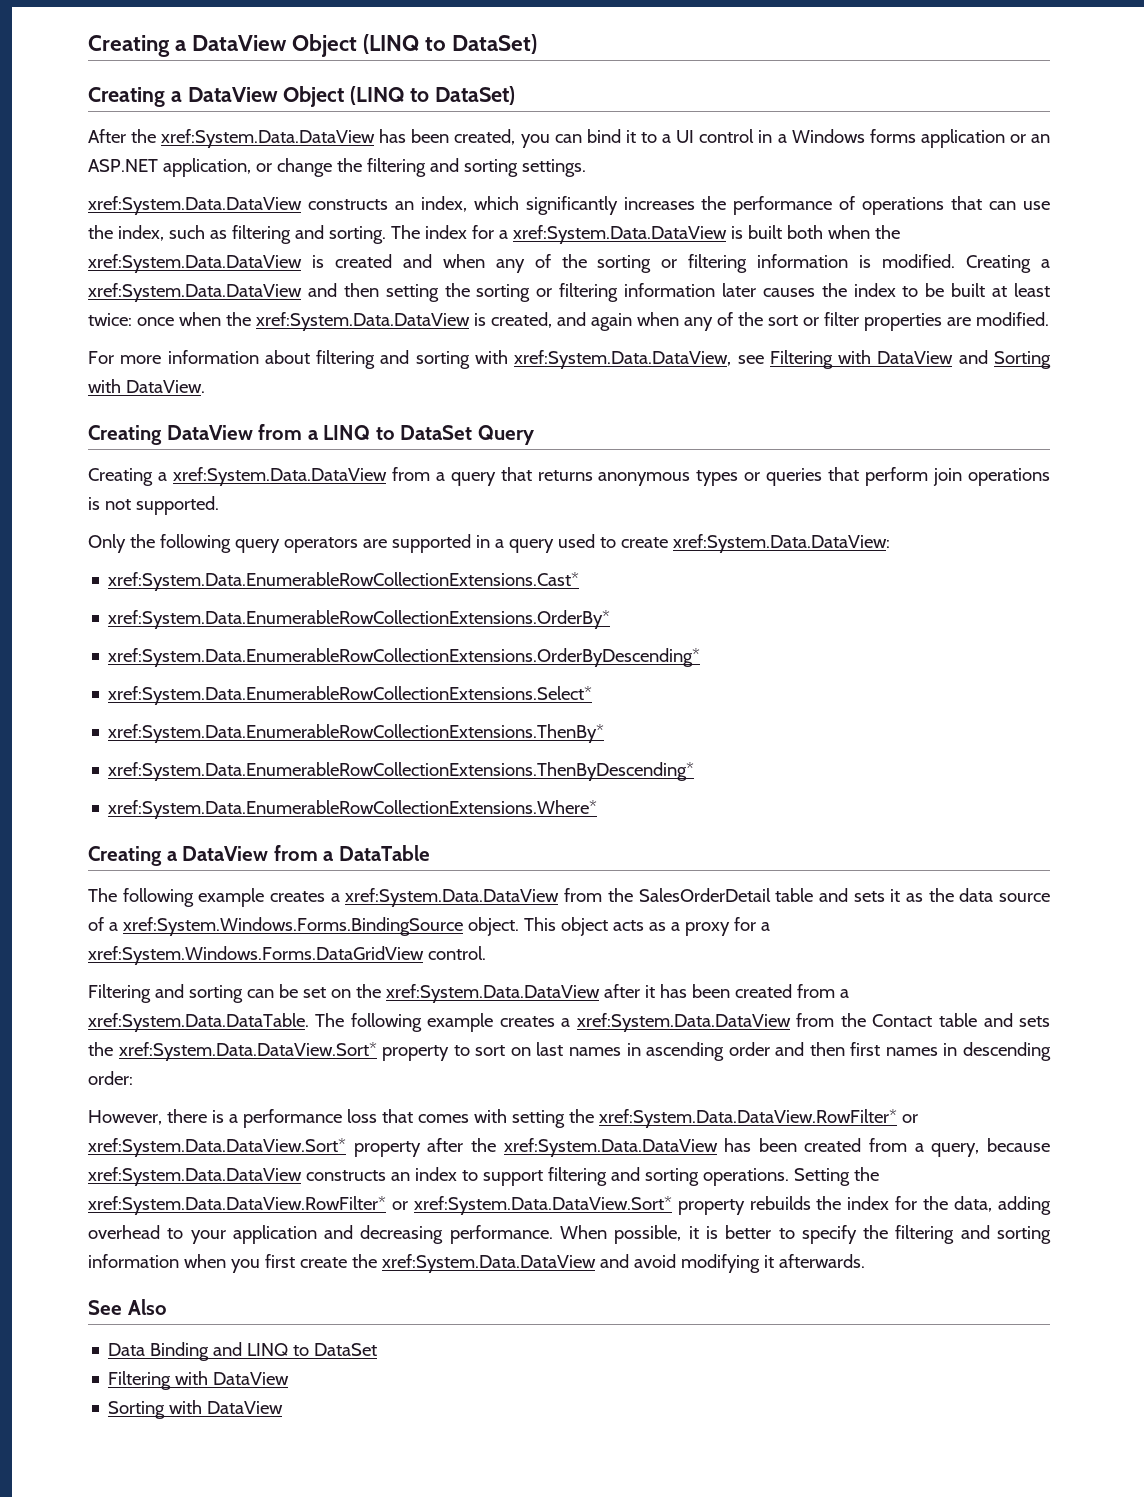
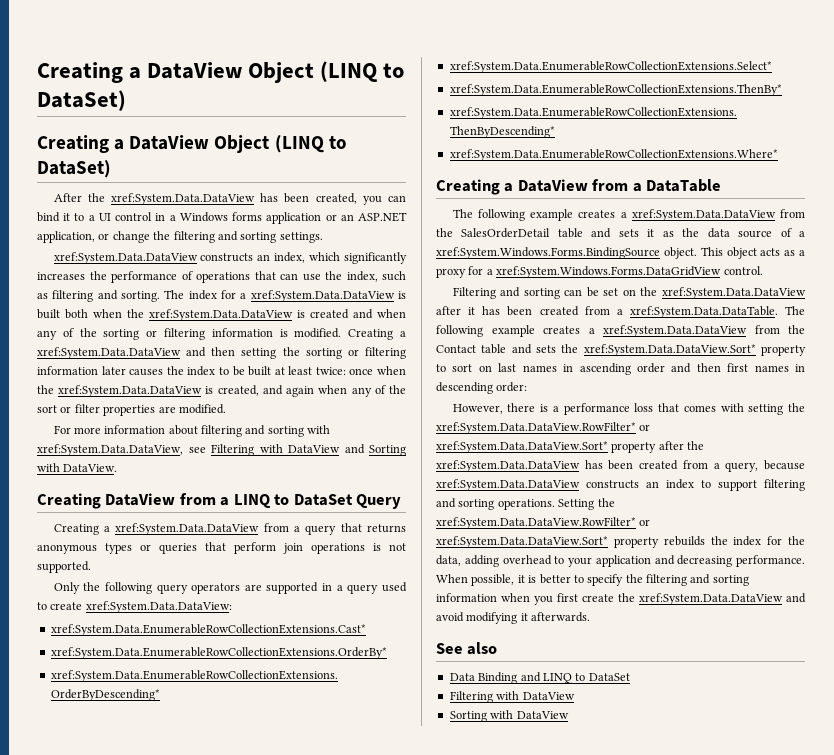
[127,1299,167,1315] Also -> [467,642,498,655] also

